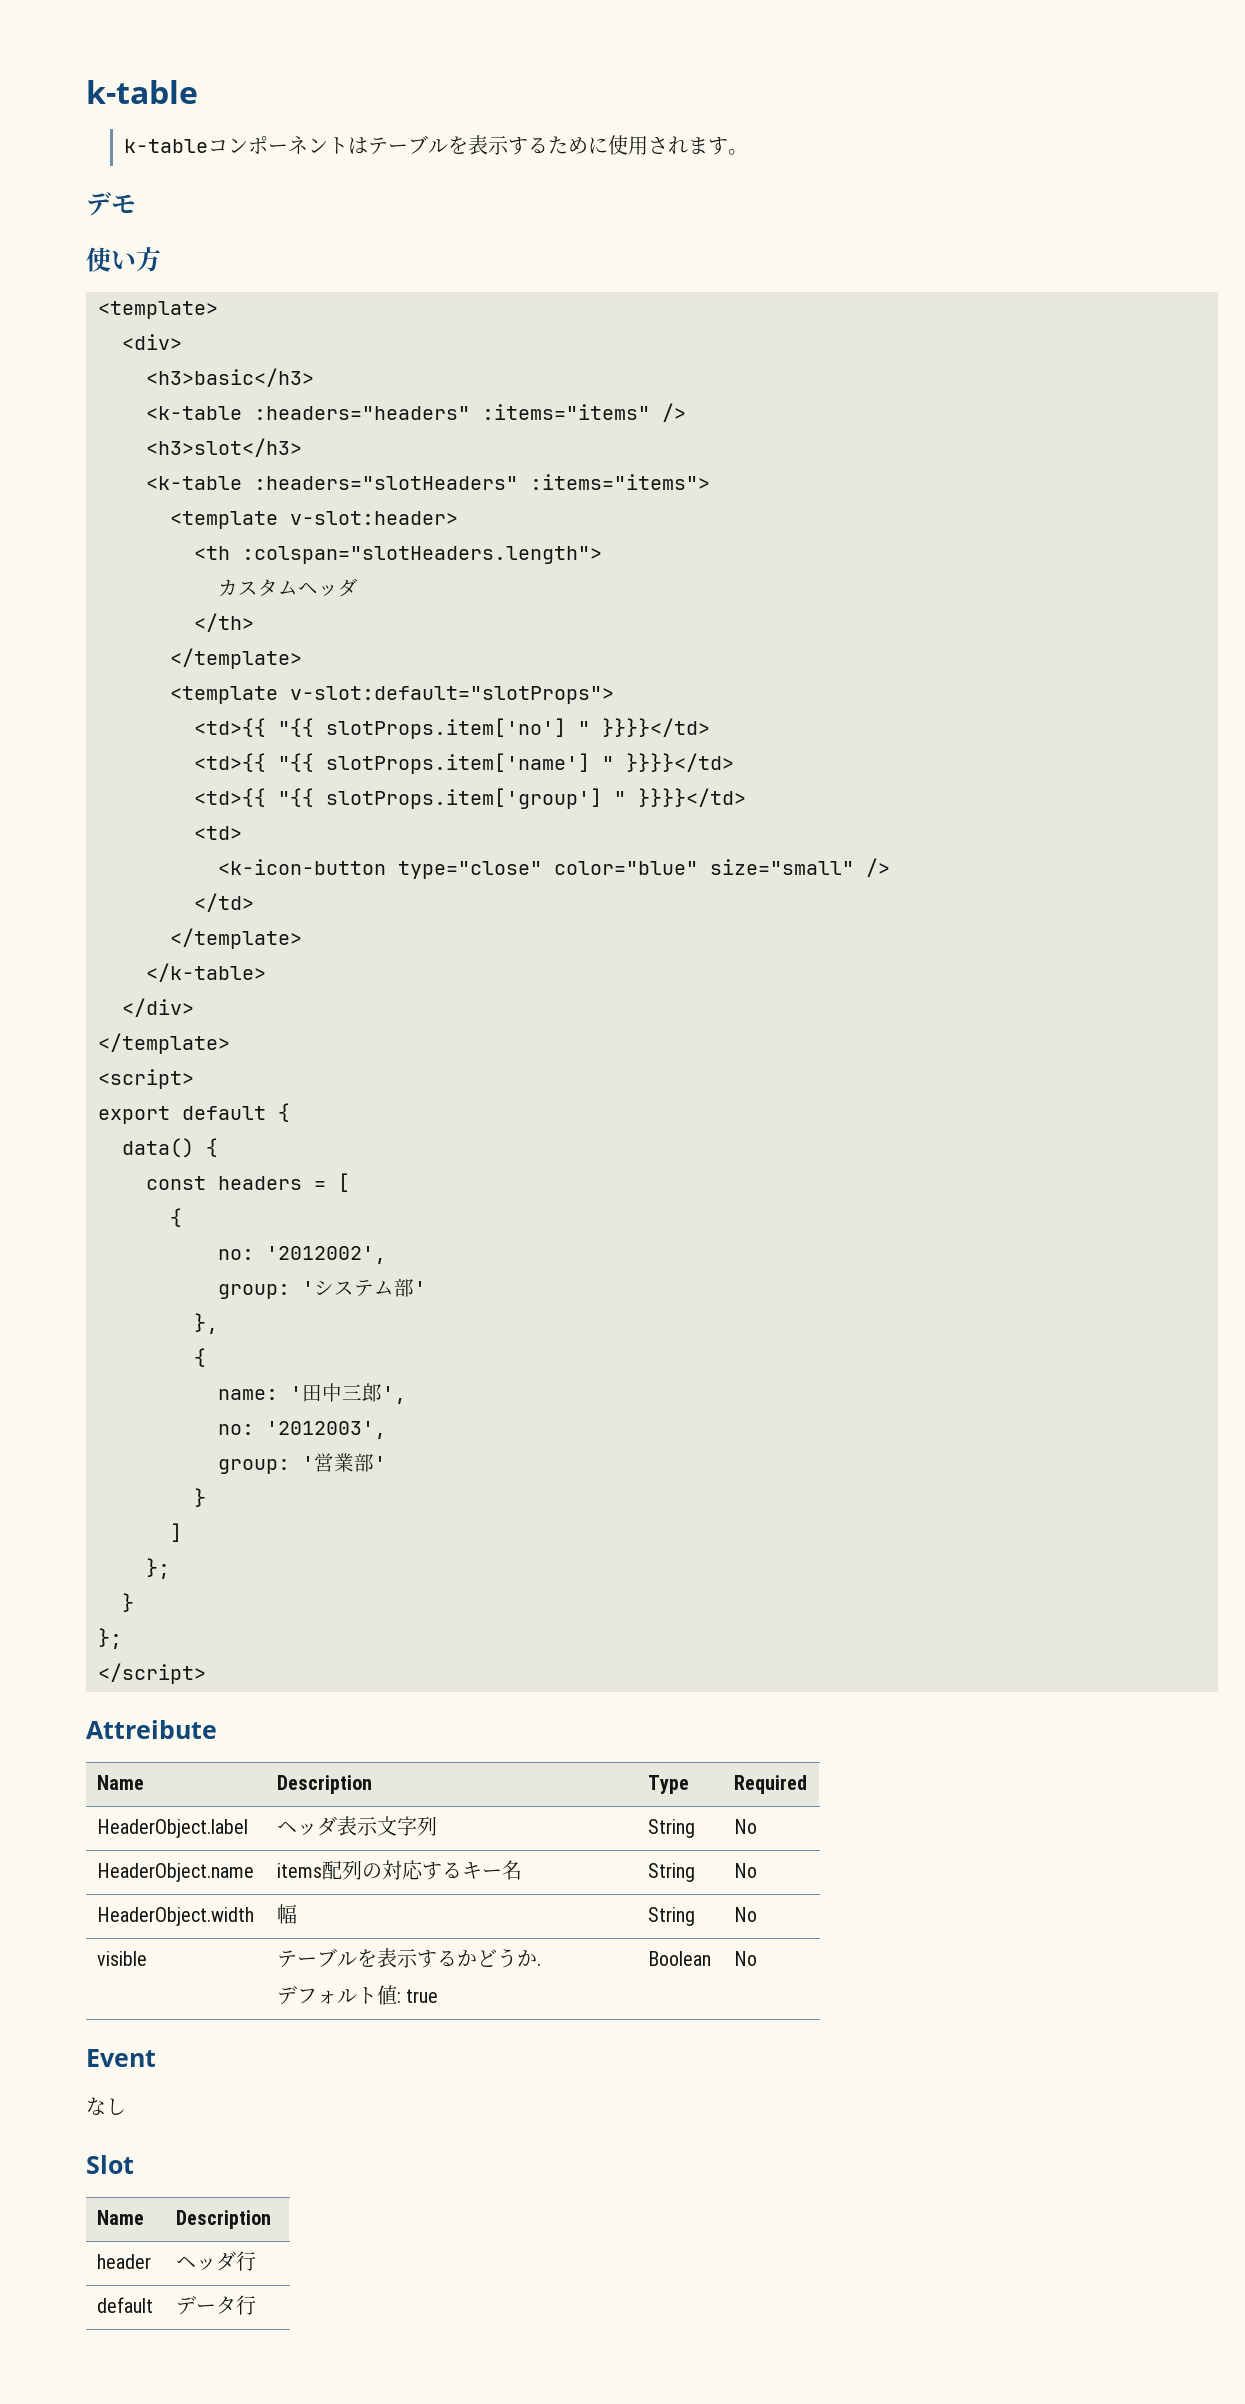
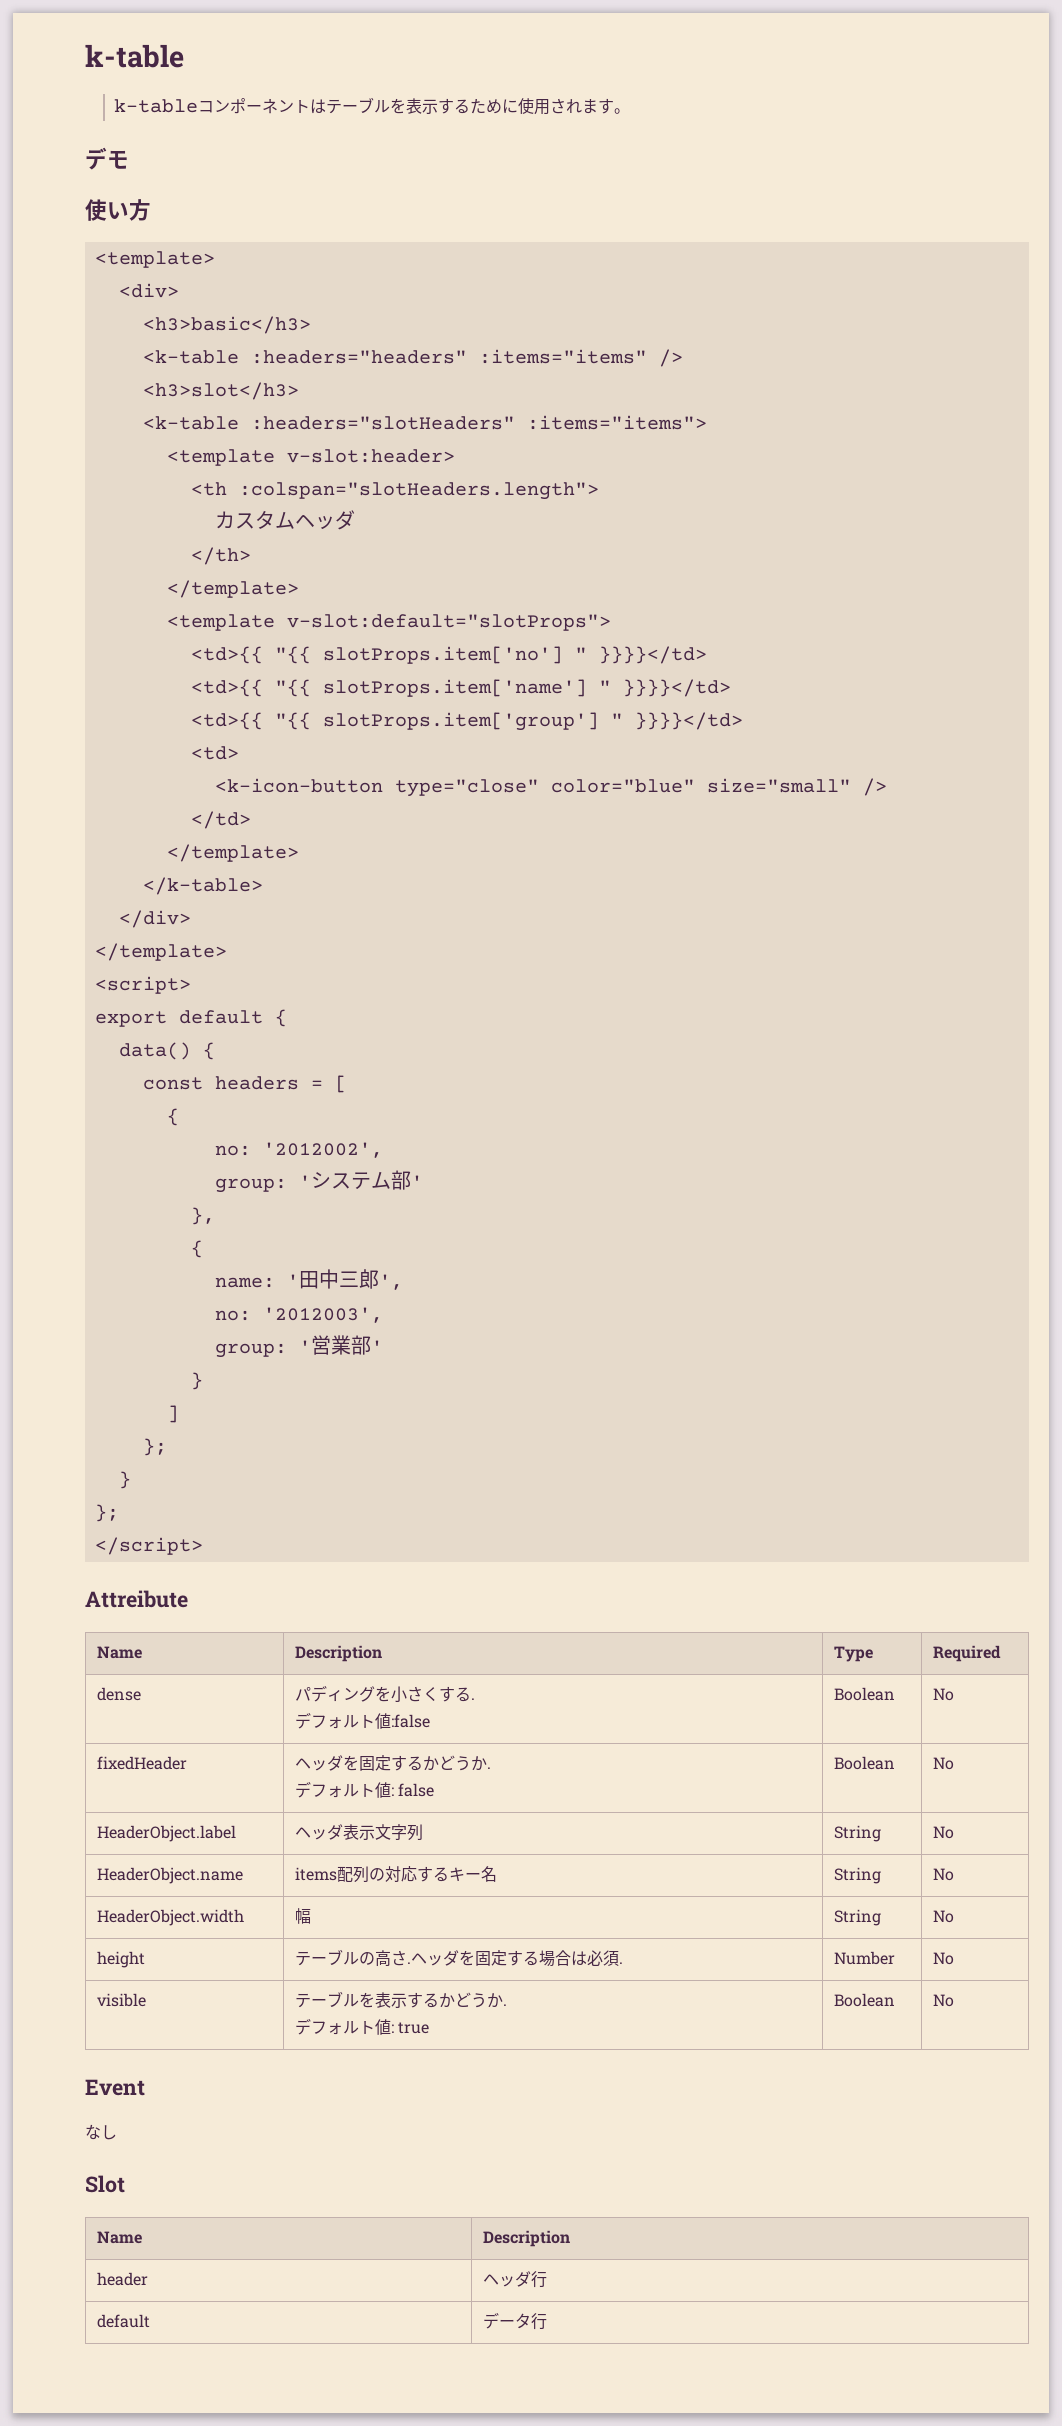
(808, 1784) none -> [96,1687,141,1701] [294,1685,475,1703] [294,1712,430,1729] [833,1687,895,1701] [932,1688,954,1701] [96,1756,187,1770] [294,1755,491,1771] [294,1781,435,1798] [833,1756,895,1770] [932,1757,954,1770] // dense | パディングを小さくする. // デフォルト値:false | Boolean | No // fixedHeader | ヘッダを固定するかどうか. // デフォルト値: false | Boolean | No
(758, 1914) none -> [96,1951,145,1968] [294,1949,623,1967] [833,1951,895,1965] [932,1952,954,1965] // height | テーブルの高さ.ヘッダを固定する場合は必須. | Number | No

